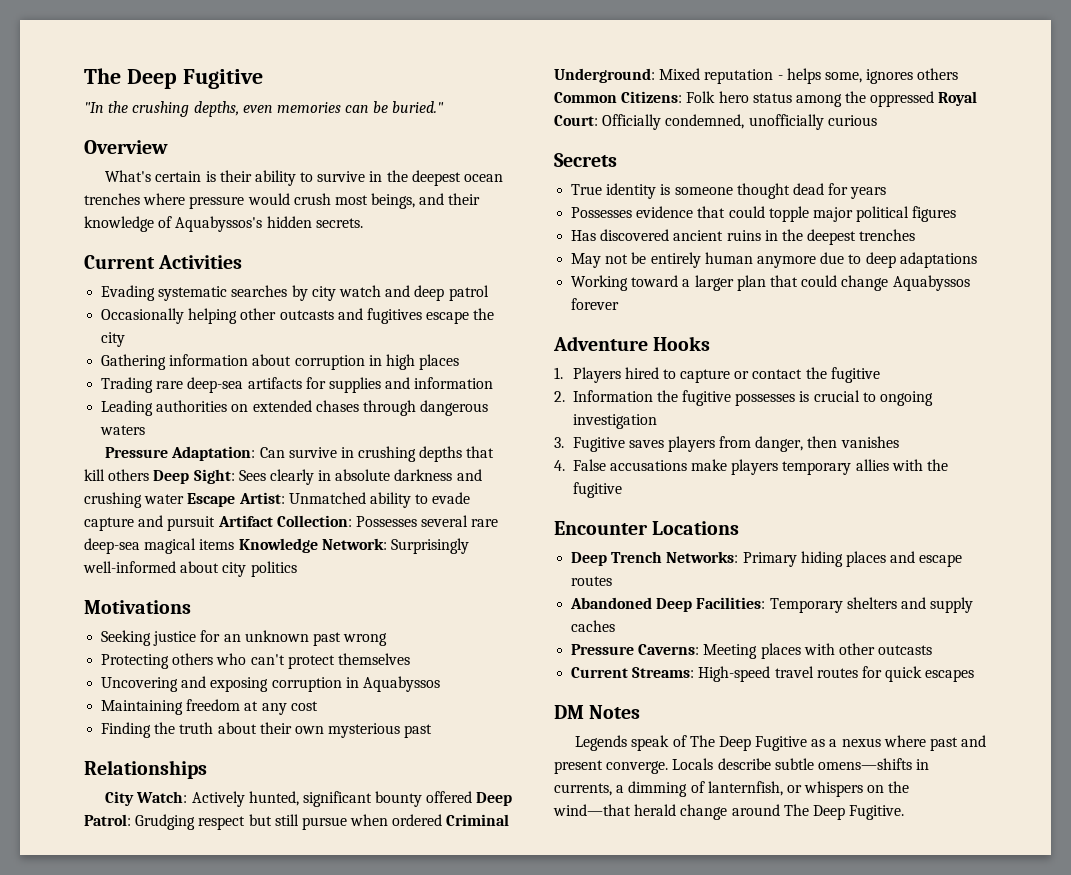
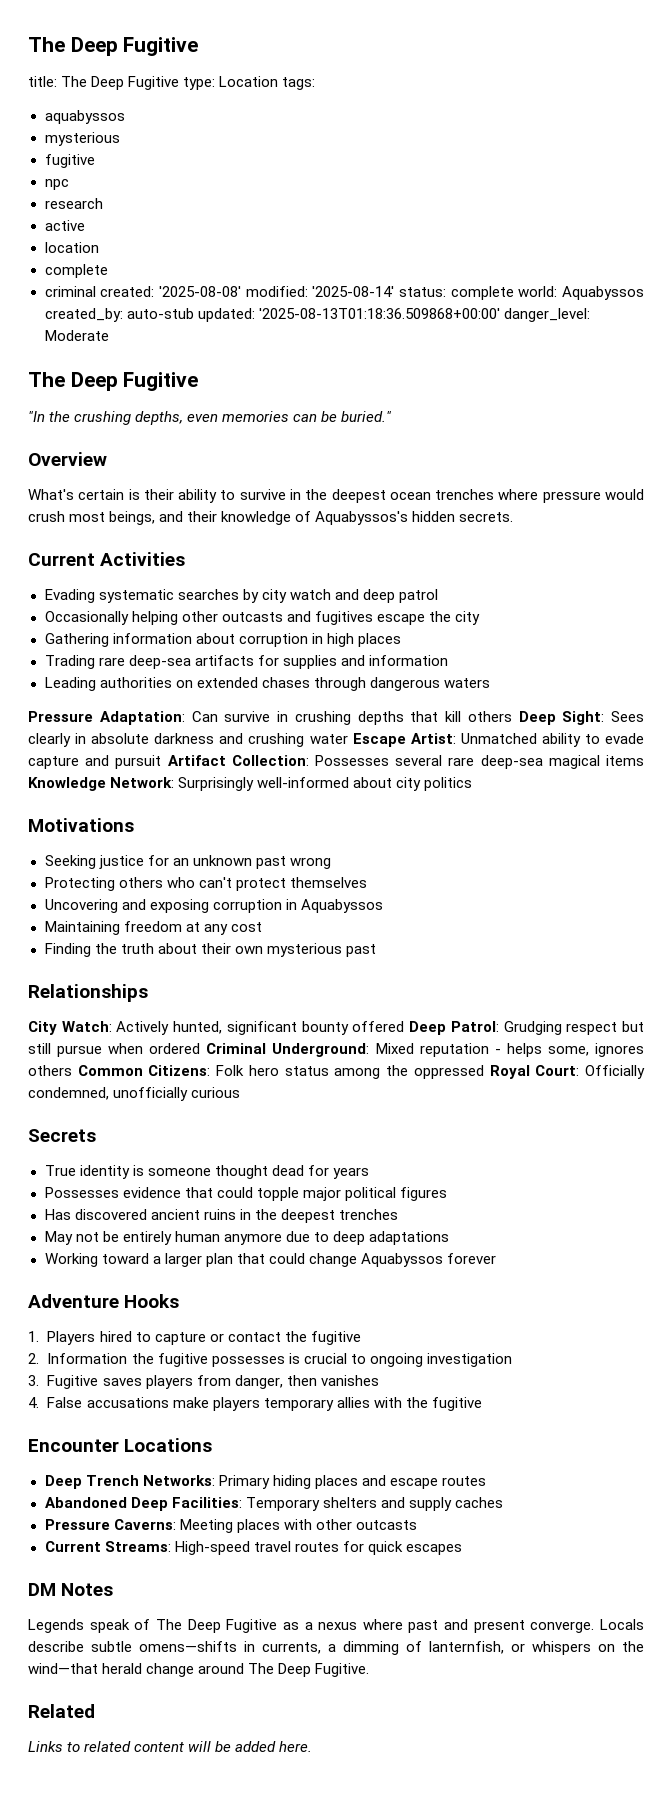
[84,68,263,89] The Deep Fugitive -> [28,37,199,56] [28,76,316,90] [44,110,125,124] [44,132,120,146] [44,154,95,168] [44,179,69,190] [44,198,103,209] [44,220,85,231] [44,242,99,253] [44,264,108,278] [44,286,644,300] [44,308,590,322] [44,330,109,341] [28,372,199,391] The Deep Fugitive // title: The Deep Fugitive type: Location tags: // aquabyssos // mysterious // fugitive // npc // research // active // location // complete // criminal created: '2025-08-08' modified: '2025-08-14' status: complete world: Aquabyssos created_by: auto-stub updated: '2025-08-13T01:18:36.509868+00:00' danger_level: Moderate // The Deep Fugitive
(905, 812) none -> [28,1704,95,1718] [28,1741,313,1752] // Related // Links to related content will be added here.

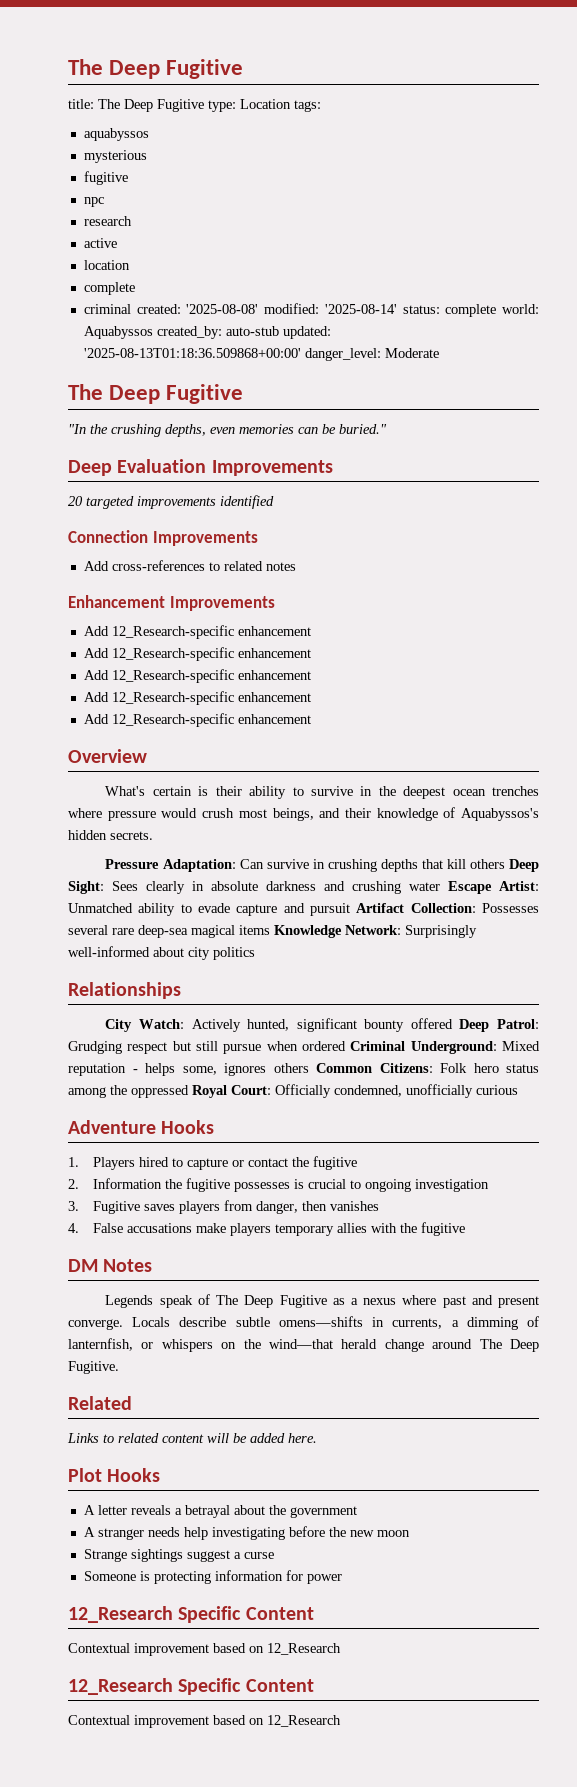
(392, 416) none -> [68,459,333,476] [68,495,274,509] [68,530,258,546] [83,560,296,571] [68,595,275,611] [83,625,311,639] [83,647,311,661] [83,669,311,683] [83,691,311,705] [83,713,311,727] // Deep Evaluation Improvements // 20 targeted improvements identified // Connection Improvements // Add cross-references to related notes // Enhancement Improvements // Add 12_Research-specific enhancement // Add 12_Research-specific enhancement // Add 12_Research-specific enhancement // Add 12_Research-specific enhancement // Add 12_Research-specific enhancement
[28,552,186,566] [44,589,438,603] [44,611,480,625] [44,633,401,647] [44,655,448,669] [44,677,490,691] // Current Activities // Evading systematic searches by city watch and deep patrol // Occasionally helping other outcasts and fugitives escape the city // Gathering information about corruption in high places // Trading rare deep-sea artifacts for supplies and information // Leading authorities on extended chases through dangerous waters -> (153, 835) none
[28,818,134,832] [44,855,331,869] [44,877,367,891] [44,899,383,913] [44,921,262,935] [44,943,376,957] // Motivations // Seeking justice for an unknown past wrong // Protecting others who can't protect themselves // Uncovering and exposing corruption in Aquabyssos // Maintaining freedom at any cost // Finding the truth about their own mysterious past -> (255, 953) none
[28,1129,96,1142] [44,1165,369,1179] [44,1187,447,1201] [44,1209,398,1223] [44,1231,449,1245] [44,1253,496,1267] // Secrets // True identity is someone thought dead for years // Possesses evidence that could topple major political figures // Has discovered ancient ruins in the deepest trenches // May not be entirely human anymore due to deep adaptations // Working toward a larger plan that could change Aquabyssos forever -> (518, 1090) none
[28,1438,213,1452] [44,1475,486,1489] [44,1497,503,1511] [44,1519,417,1533] [44,1541,462,1555] // Encounter Locations // Deep Trench Networks: Primary hiding places and escape routes // Abandoned Deep Facilities: Temporary shelters and supply caches // Pressure Caverns: Meeting places with other outcasts // Current Streams: High-speed travel routes for quick escapes -> (465, 1229) none
(313, 1746) none -> [68,1468,161,1482] [83,1505,357,1518] [83,1526,410,1540] [83,1549,274,1562] [83,1570,342,1584] [68,1606,314,1623] [68,1643,341,1656] [68,1678,314,1695] [68,1715,341,1728] // Plot Hooks // A letter reveals a betrayal about the government // A stranger needs help investigating before the new moon // Strange sightings suggest a curse // Someone is protecting information for power // 12_Research Specific Content // Contextual improvement based on 12_Research // 12_Research Specific Content // Contextual improvement based on 12_Research

